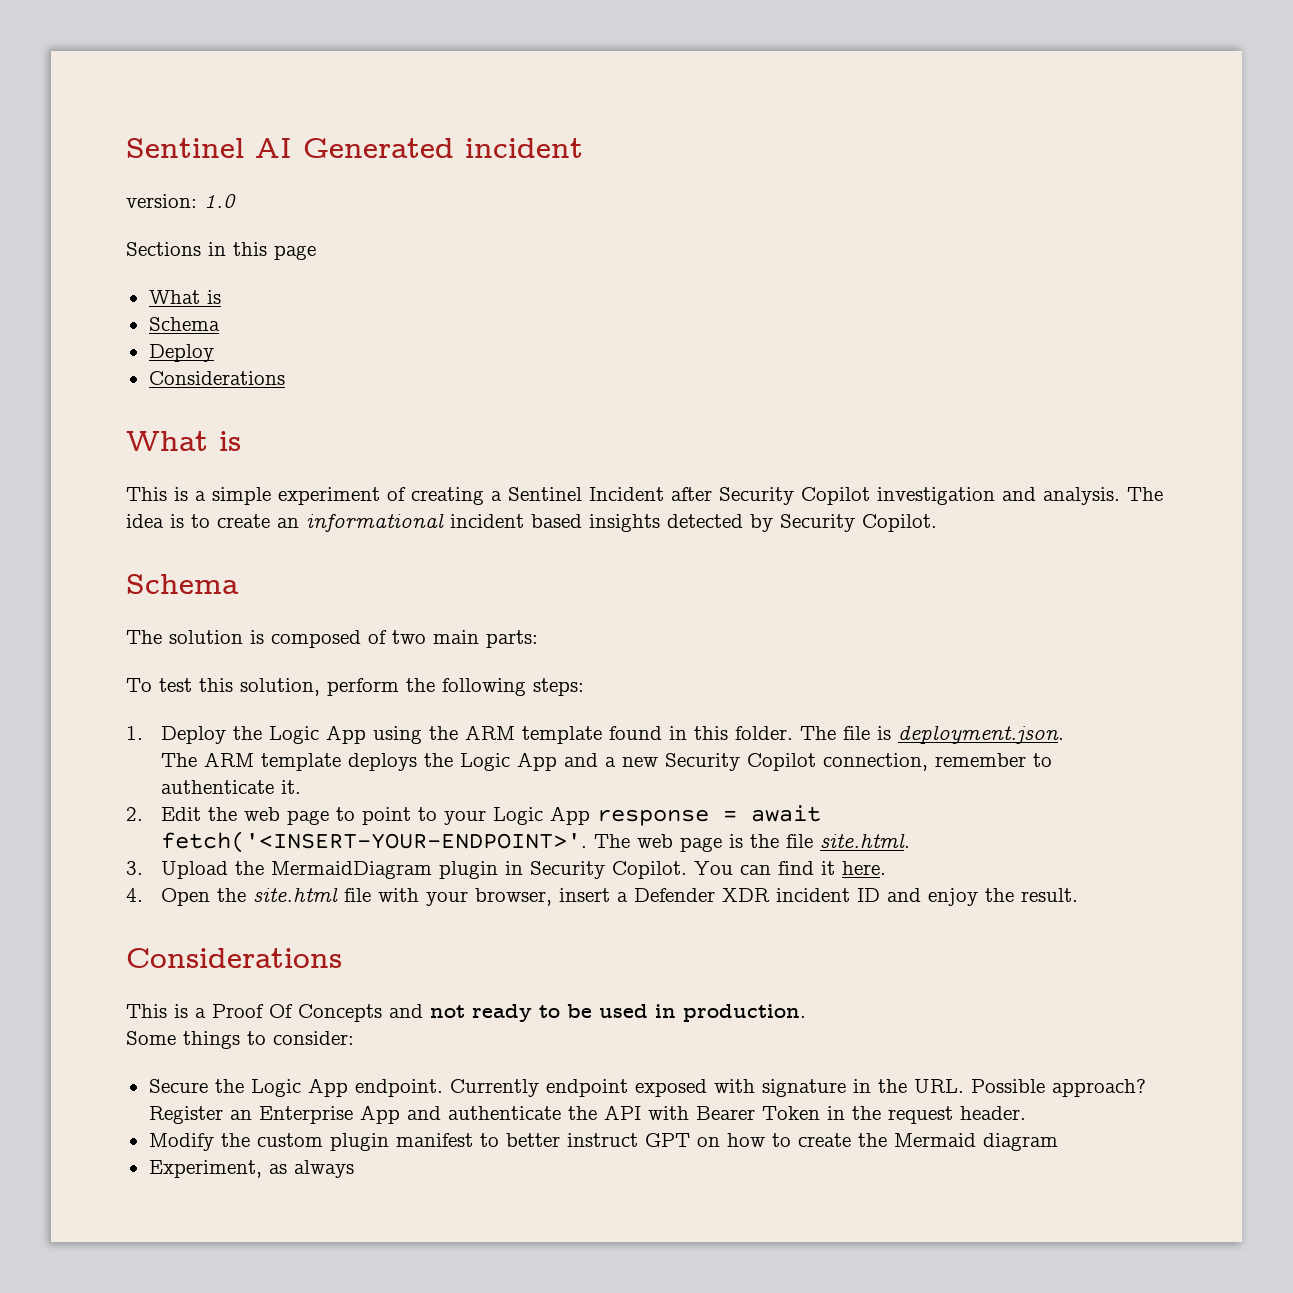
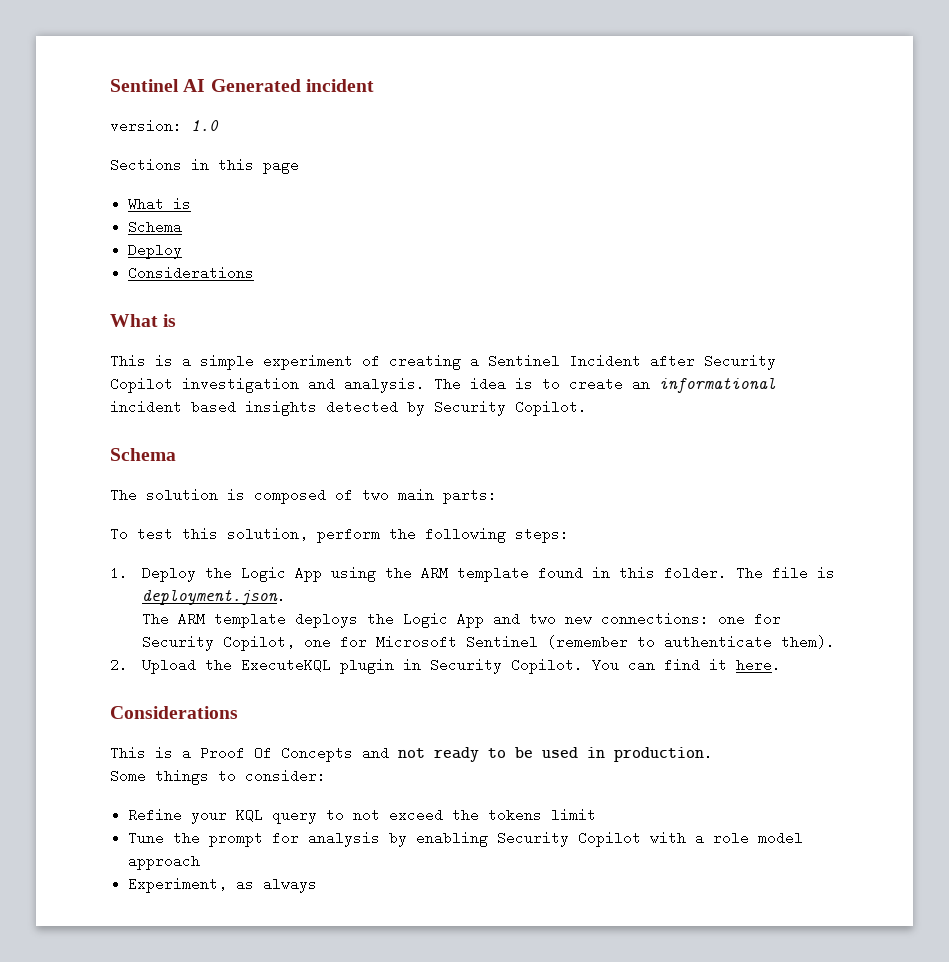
[605,753,1053,771] [161,780,302,794] [126,805,822,826] [161,831,911,853] [126,861,143,875] a new Security Copilot connection, remember to authenticate it. // 2. Edit the web page to point to your Logic App response = await fetch('<INSERT-YOUR-ENDPOINT>'. The web page is the file site.html. // 3. -> [529,612,782,626] [142,635,836,651] [110,658,128,672] two new connections: one for Security Copilot, one for Microsoft Sentinel (remember to authenticate them). // 2.
[271,861,433,879] MermaidDiagram -> [241,658,332,672] ExecuteKQL
[126,887,1079,906] // 4. Open the site.html file with your browser, insert a Defender XDR incident ID and enjoy the result. -> (782, 665) none
[148,1078,1146,1097] [148,1105,1026,1124] [148,1133,1058,1151] Secure the Logic App endpoint. Currently endpoint exposed with signature in the URL. Possible approach? Register an Enterprise App and authenticate the API with Bearer Token in the request header. // Modify the custom plugin manifest to better instruct GPT on how to create the Mermaid diagram -> [128,808,597,824] [128,831,804,847] [128,854,201,870] Refine your KQL query to not exceed the tokens limit // Tune the prompt for analysis by enabling Security Copilot with a role model approach

